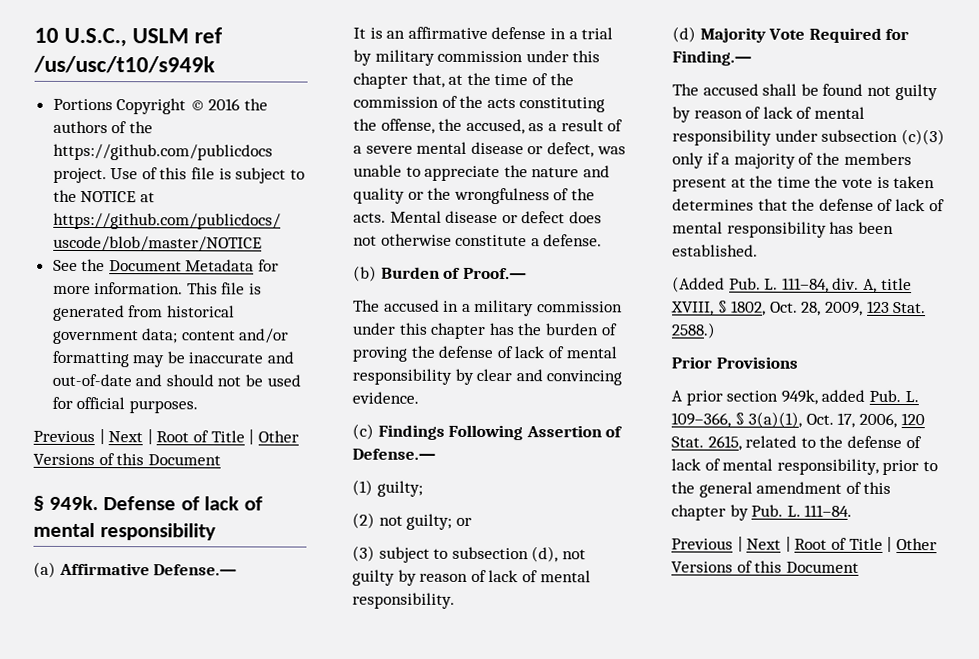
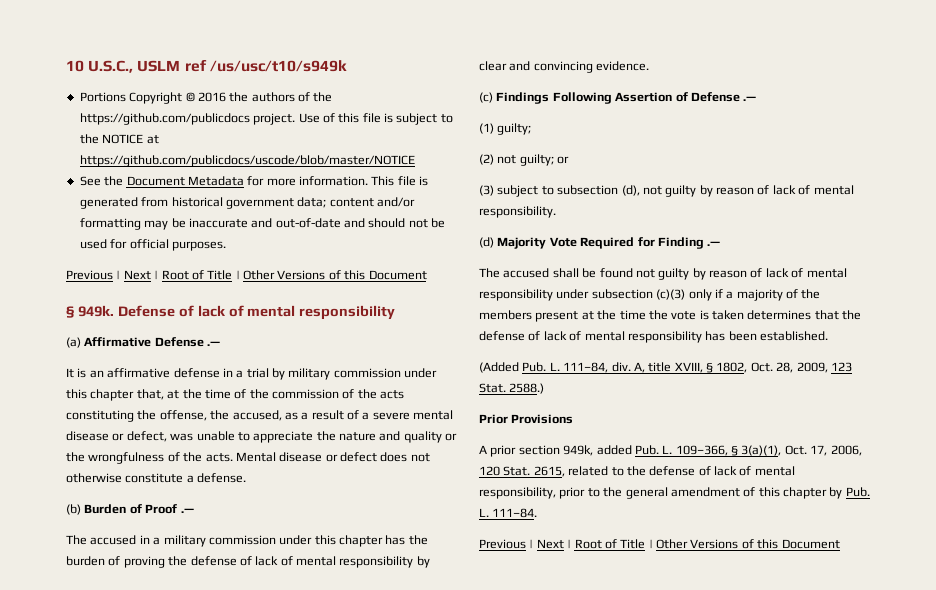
[153,564,238,576] Defense.— -> [154,337,221,347] Defense .—
[462,267,527,280] Proof.— -> [145,504,194,514] Proof .—
[352,448,436,460] Defense.— -> [690,92,757,102] Defense .—
[672,50,752,66] Finding.— -> [657,237,721,249] Finding .—

